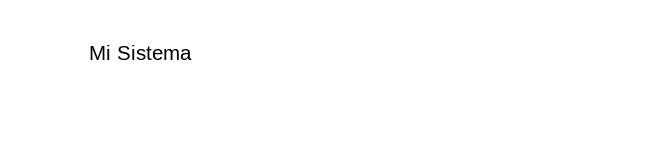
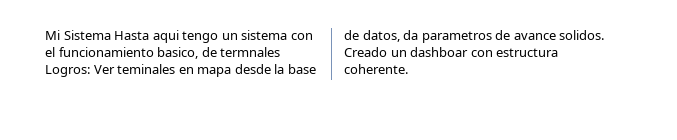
(192, 52) none -> [114,30,313,43] [45,47,281,59] [45,64,316,77] [344,30,605,43] [344,47,559,57] [344,64,408,74] Hasta aqui tengo un sistema con el funcionamiento basico, de termnales Logros: Ver teminales en mapa desde la base de datos, da parametros de avance solidos. Creado un dashboar con estructura coherente.

